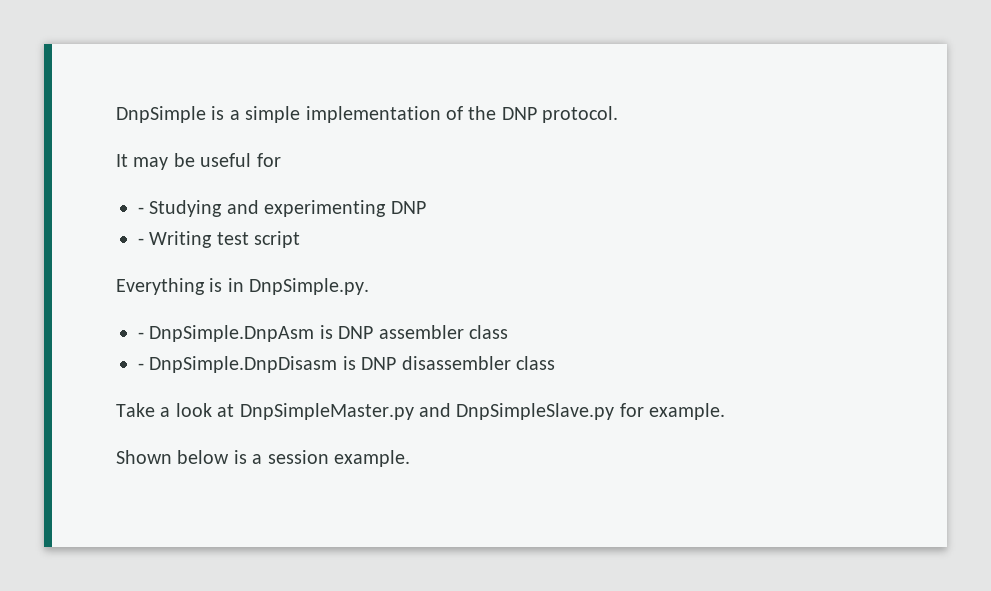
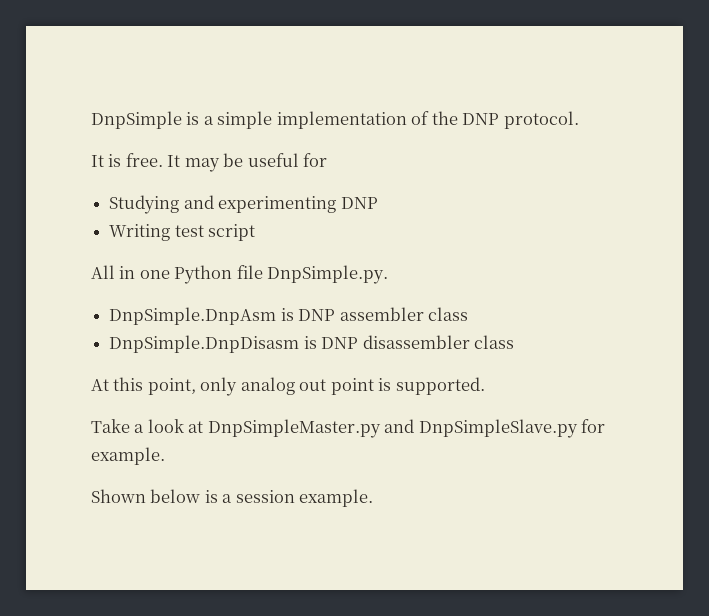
(128, 160) none -> [108,153,181,167] is free. It
[138,207,144,214] - -> (328, 160) none
[138,238,144,245] - -> (378, 203) none
[116,278,244,295] Everything is in -> [91,265,263,284] All in one Python file
[138,332,144,339] - -> (389, 274) none
[138,363,144,370] - -> (468, 314) none
(555, 363) none -> [91,377,485,396] // At this point, only analog out point is supported.

